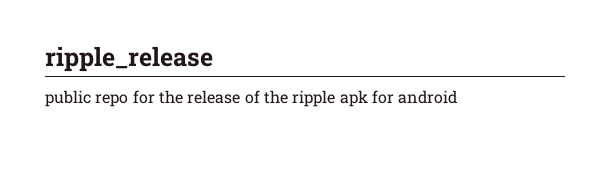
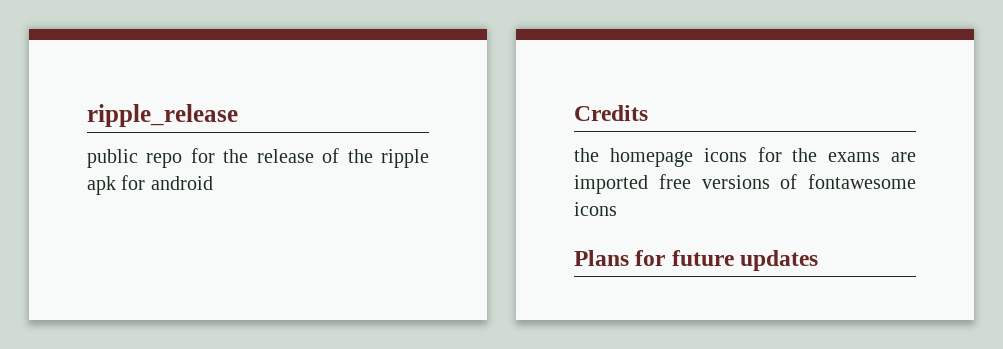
(458, 97) none -> [574,105,648,121] [574,147,916,167] [574,174,916,194] [574,202,617,216] [574,250,819,271] // Credits // the homepage icons for the exams are imported free versions of fontawesome icons // Plans for future updates

